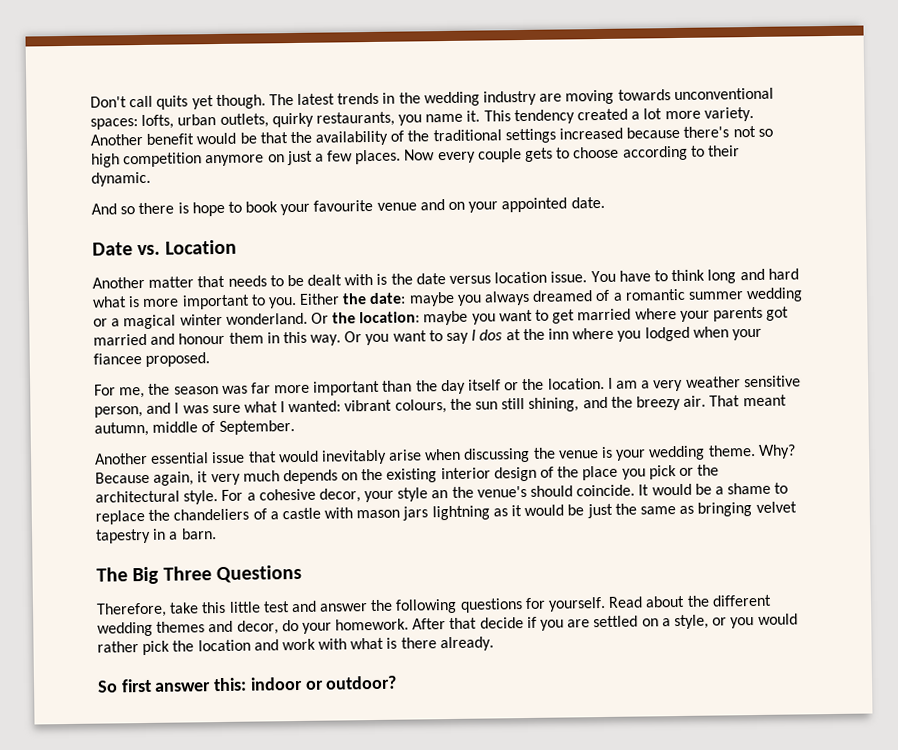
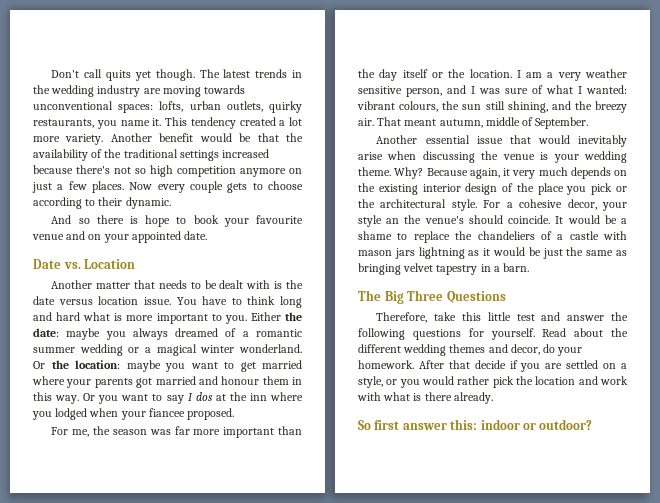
(241, 409) none -> [532,85,543,94] of

